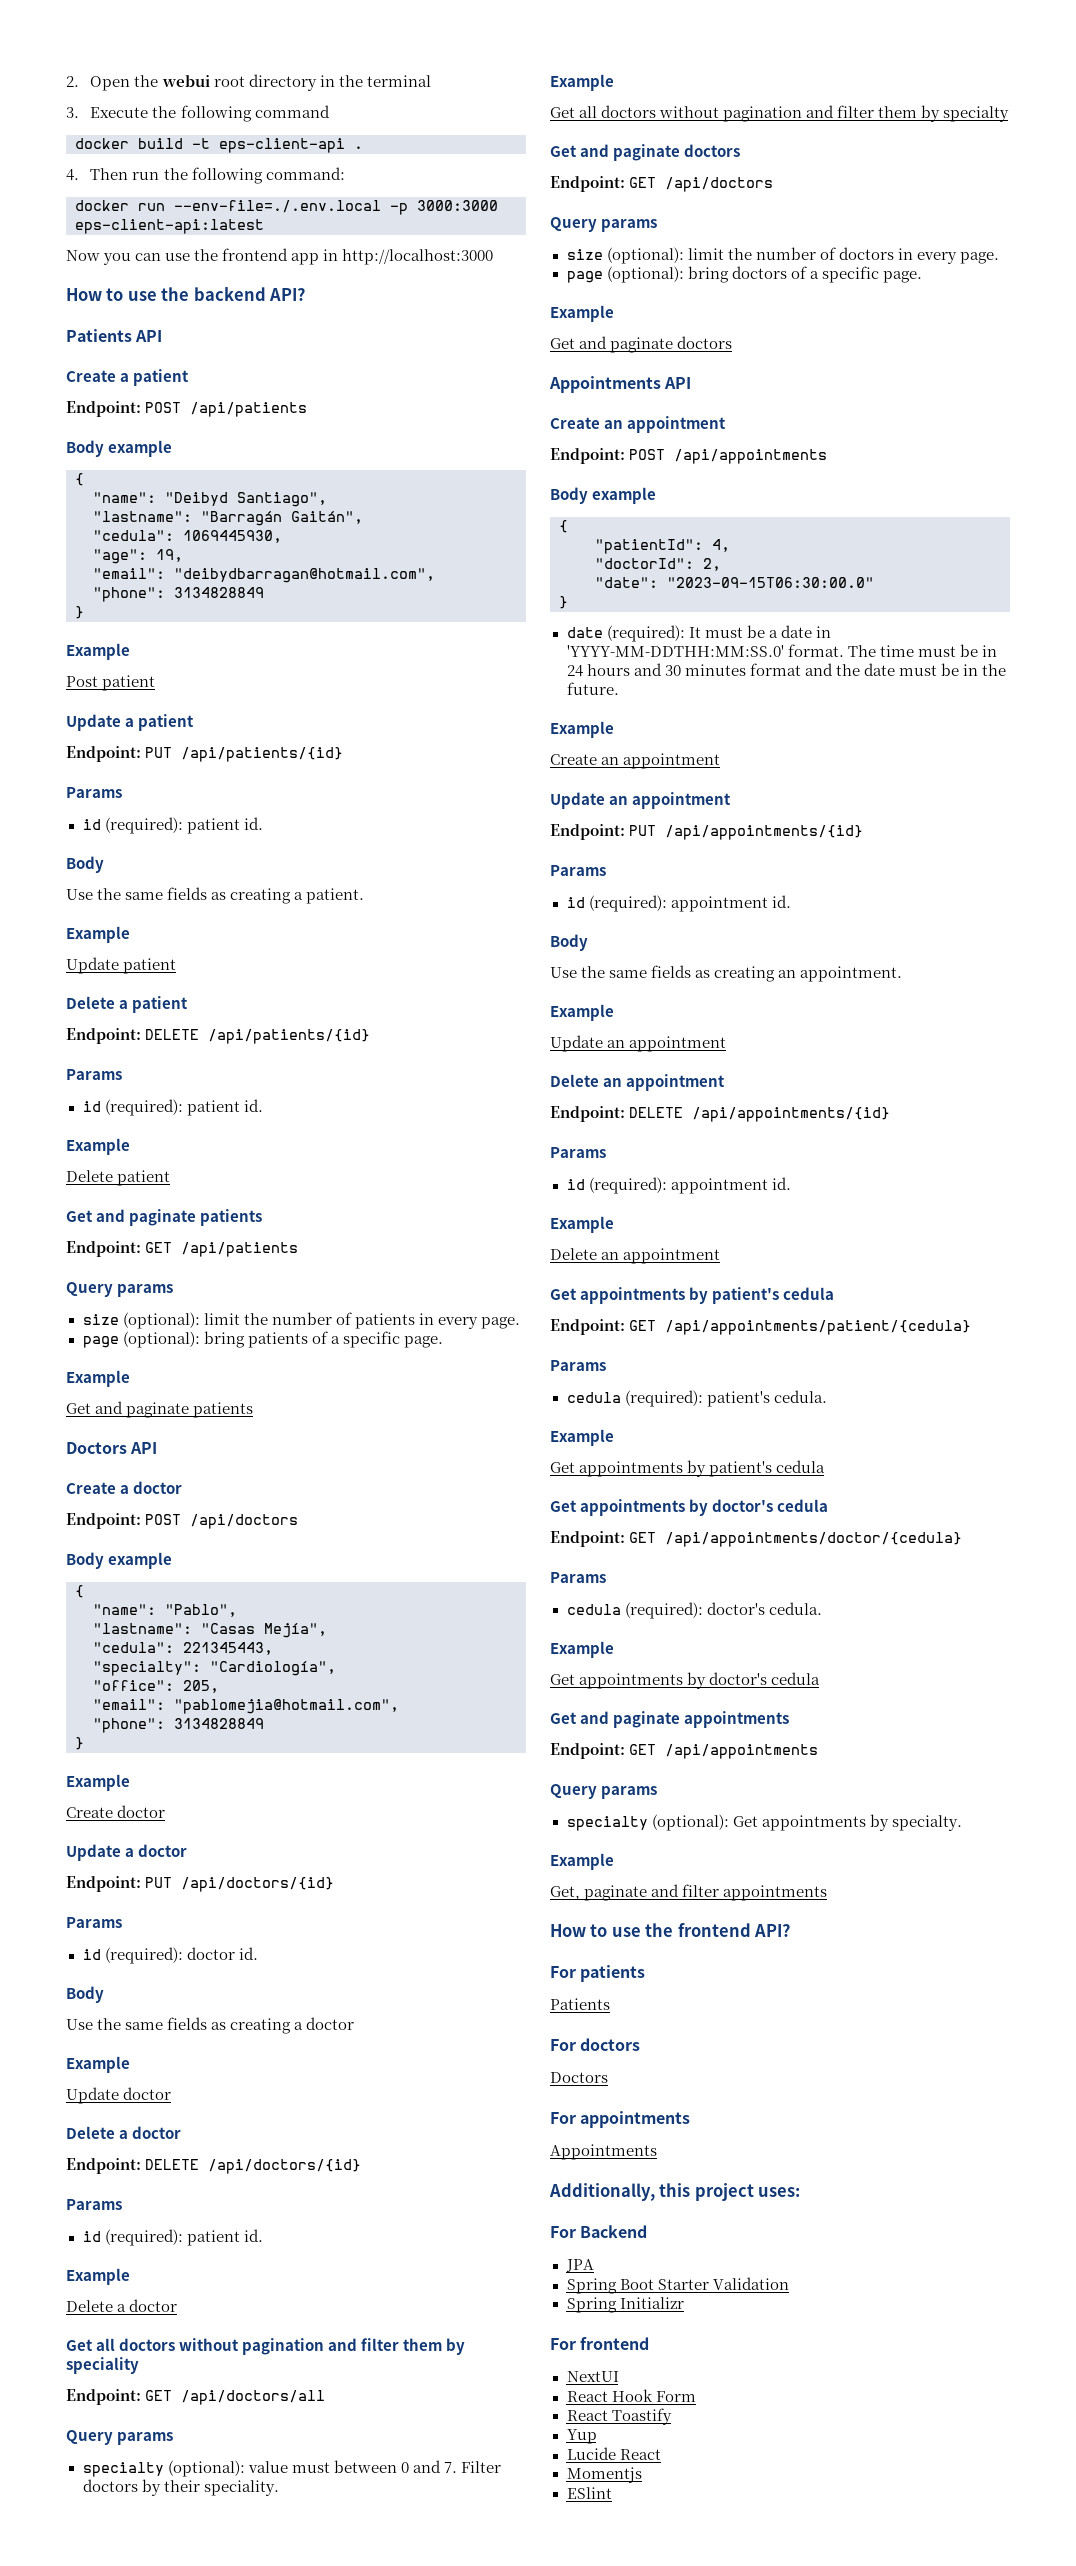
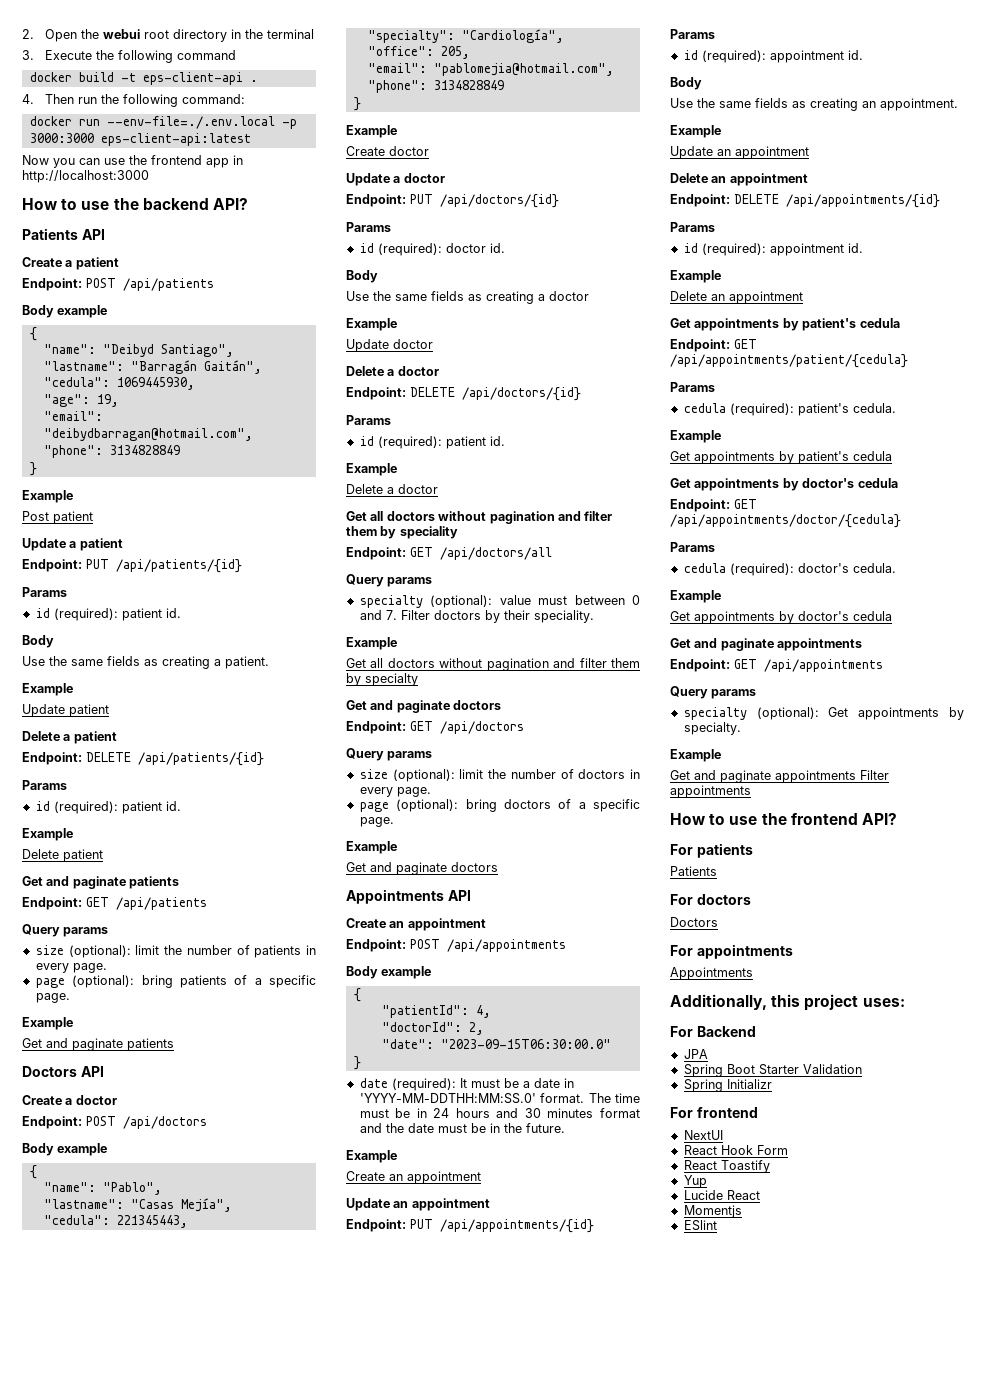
[550,1884,720,1901] Get, paginate and filter -> [670,770,889,783] Get and paginate appointments Filter

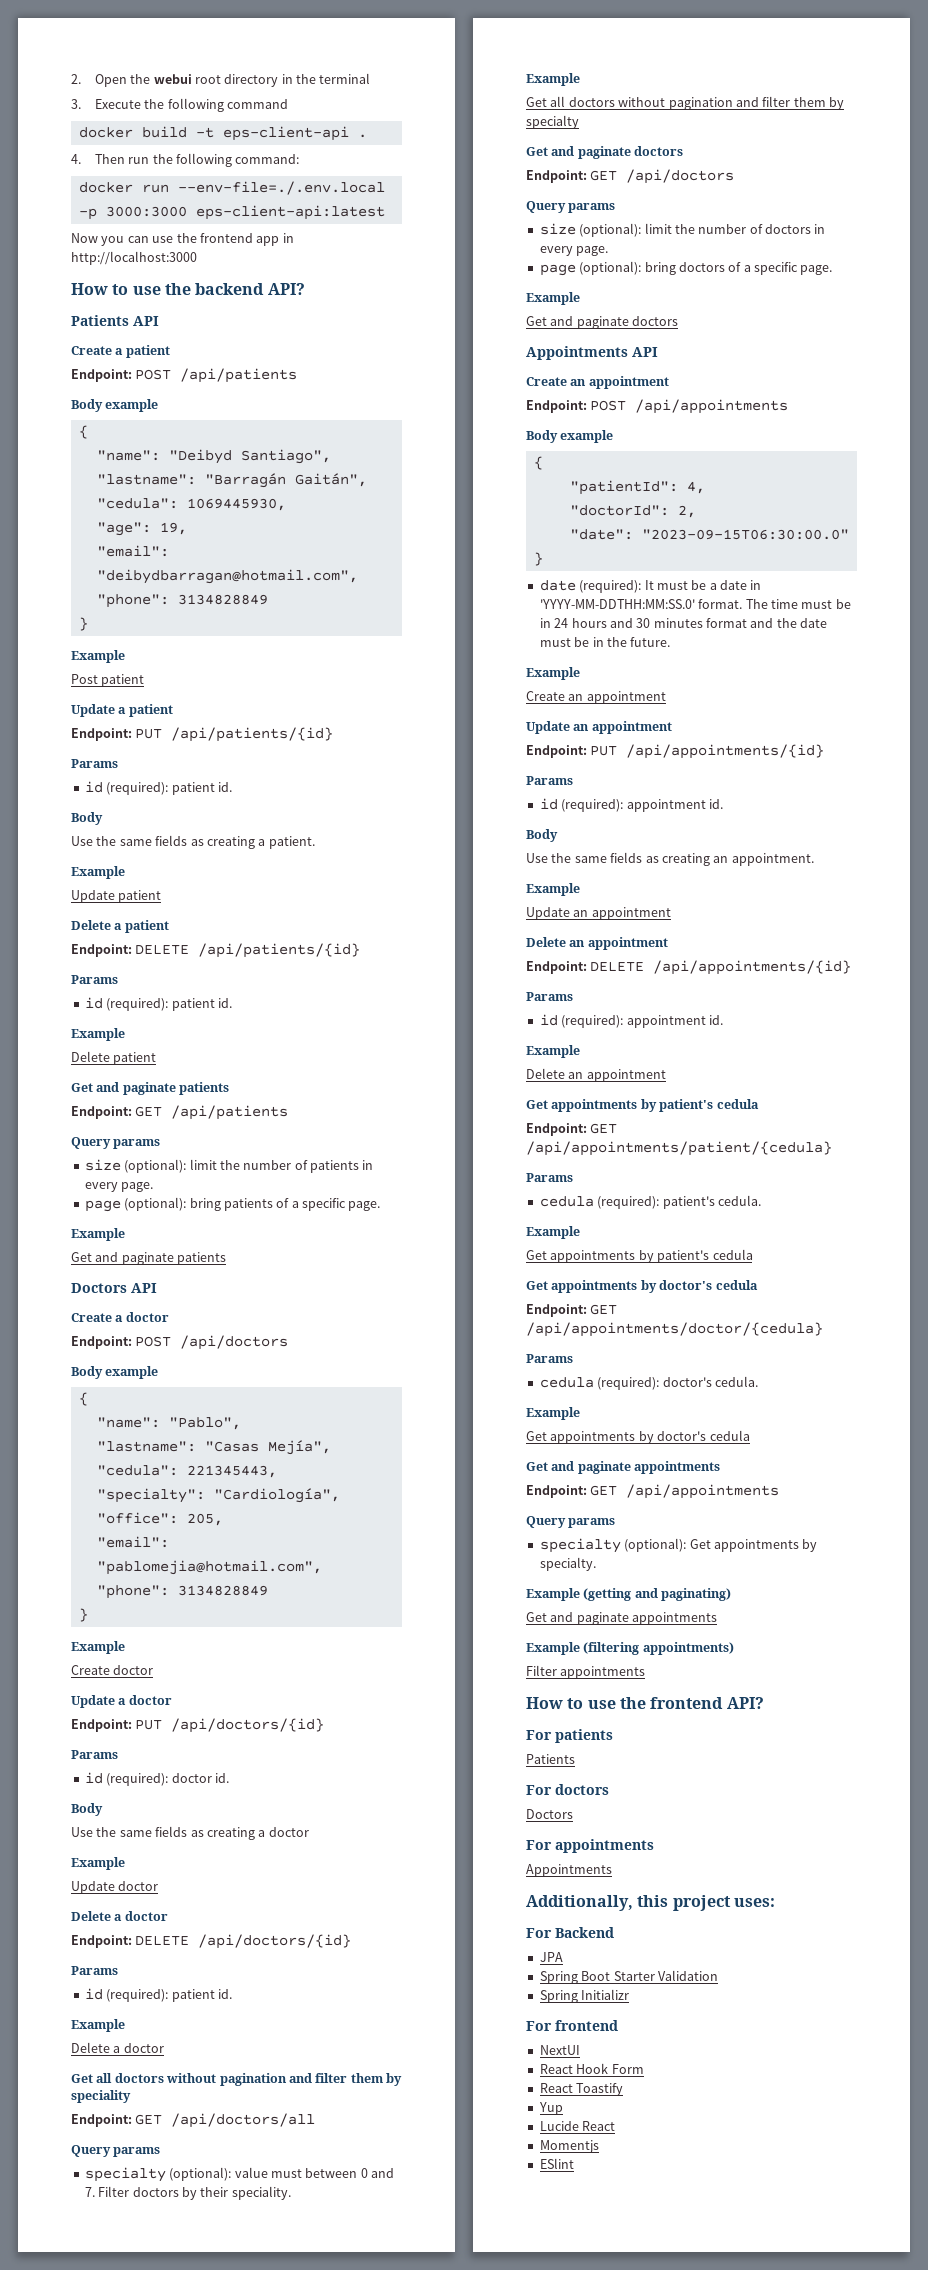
[670,770,856,783] // Get and paginate appointments -> [583,1588,732,1601] [526,1612,718,1625] [526,1642,734,1655] (getting and paginating) // Get and paginate appointments // Example (filtering appointments) //

